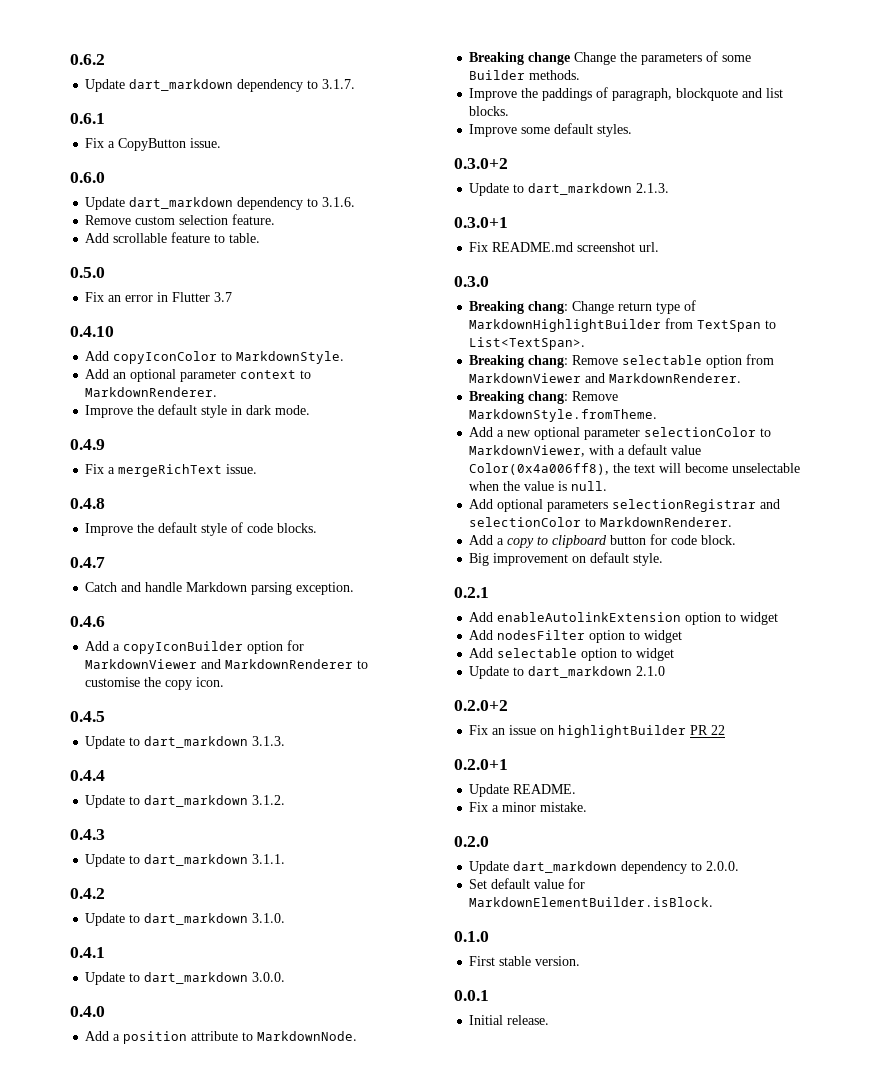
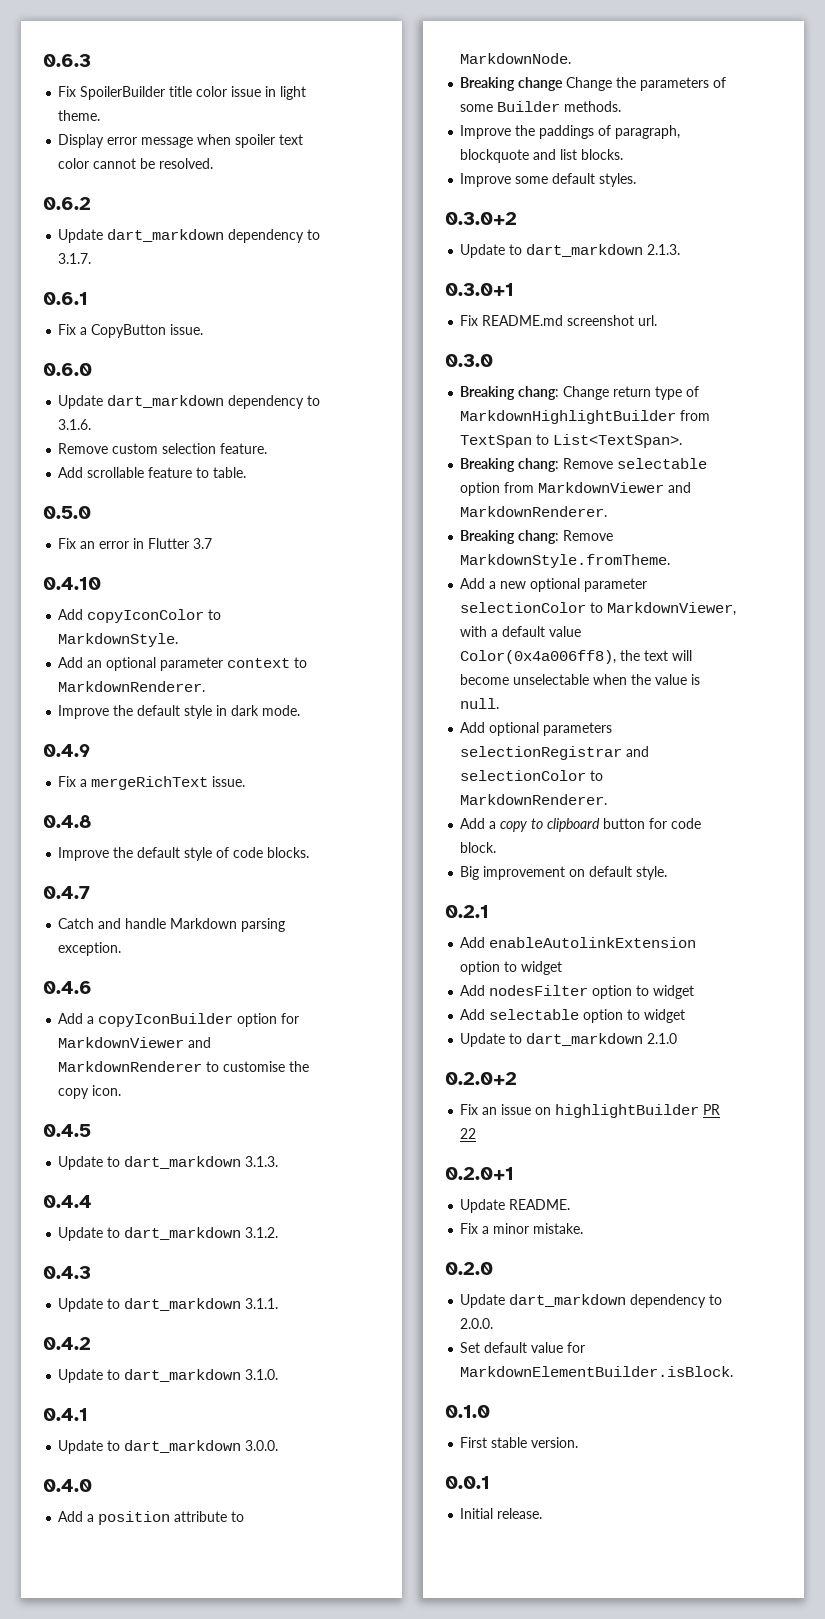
(70, 59) none -> [43,54,91,67] [58,86,307,100] [58,110,101,121] [58,134,304,148] [58,158,214,169] 0.6.3 // Fix SpoilerBuilder title color issue in light theme. // Display error message when spoiler text color cannot be resolved. //

